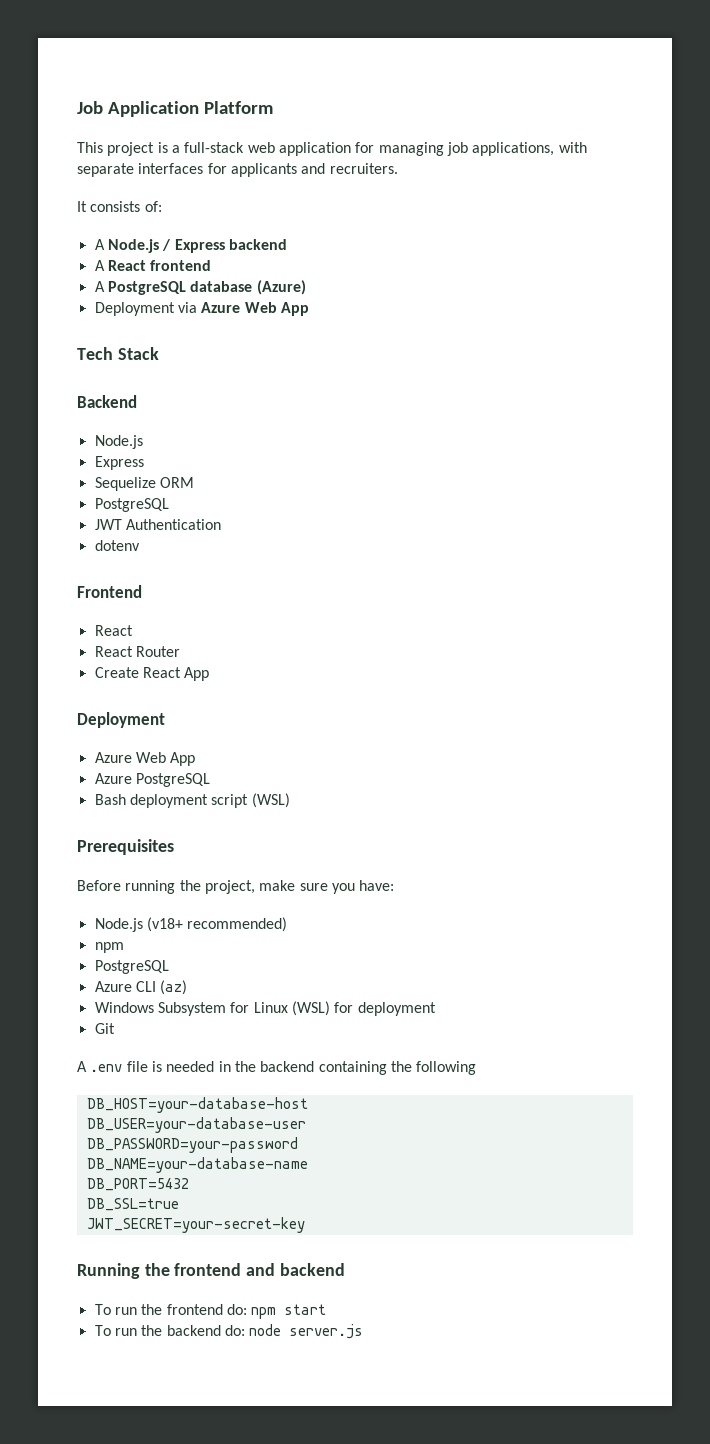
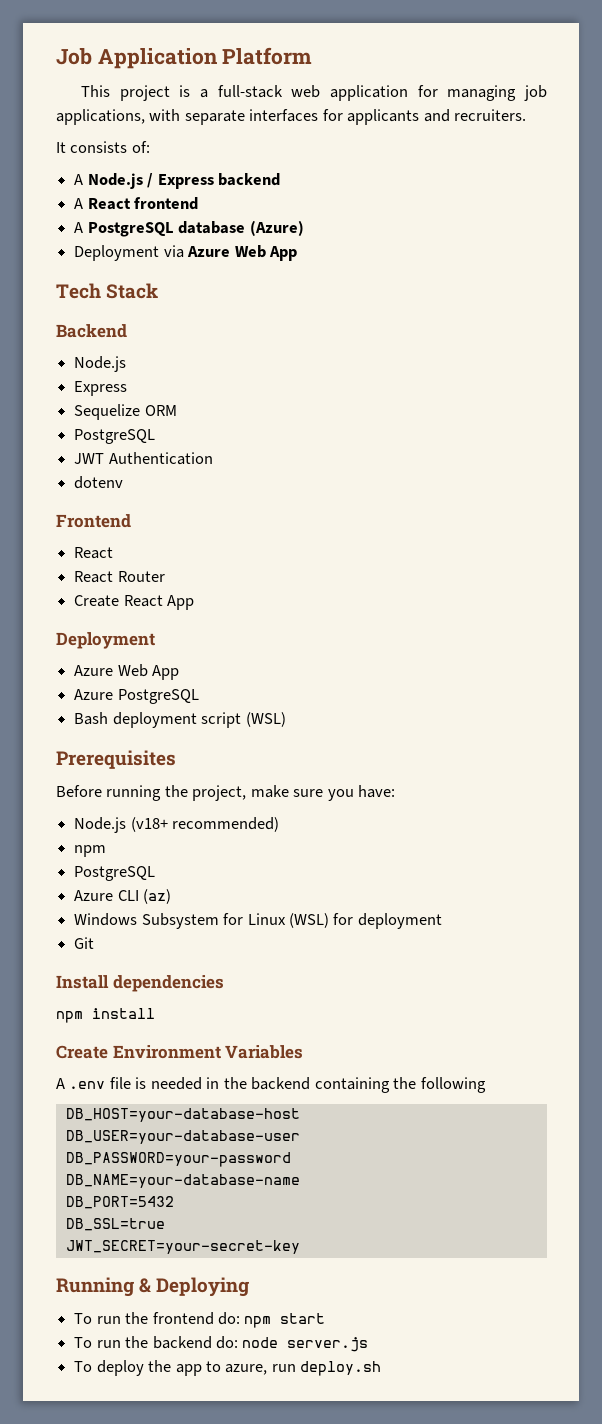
(115, 1028) none -> [56,975,224,992] [56,1008,155,1023] [56,1045,304,1059] // Install dependencies // npm install // Create Environment Variables
[144,1263,345,1276] the frontend and backend -> [139,1277,250,1297] & Deploying
(364, 1331) none -> [74,1360,382,1376] // To deploy the app to azure, run deploy.sh

